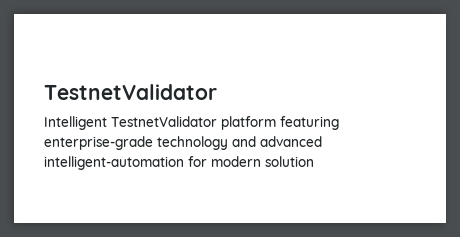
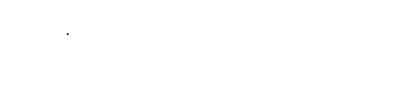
[44,84,217,100] [44,116,339,130] [44,136,322,150] [44,156,314,170] TestnetValidator // Intelligent TestnetValidator platform featuring enterprise-grade technology and advanced intelligent-automation for modern solution -> [64,33,72,36] .

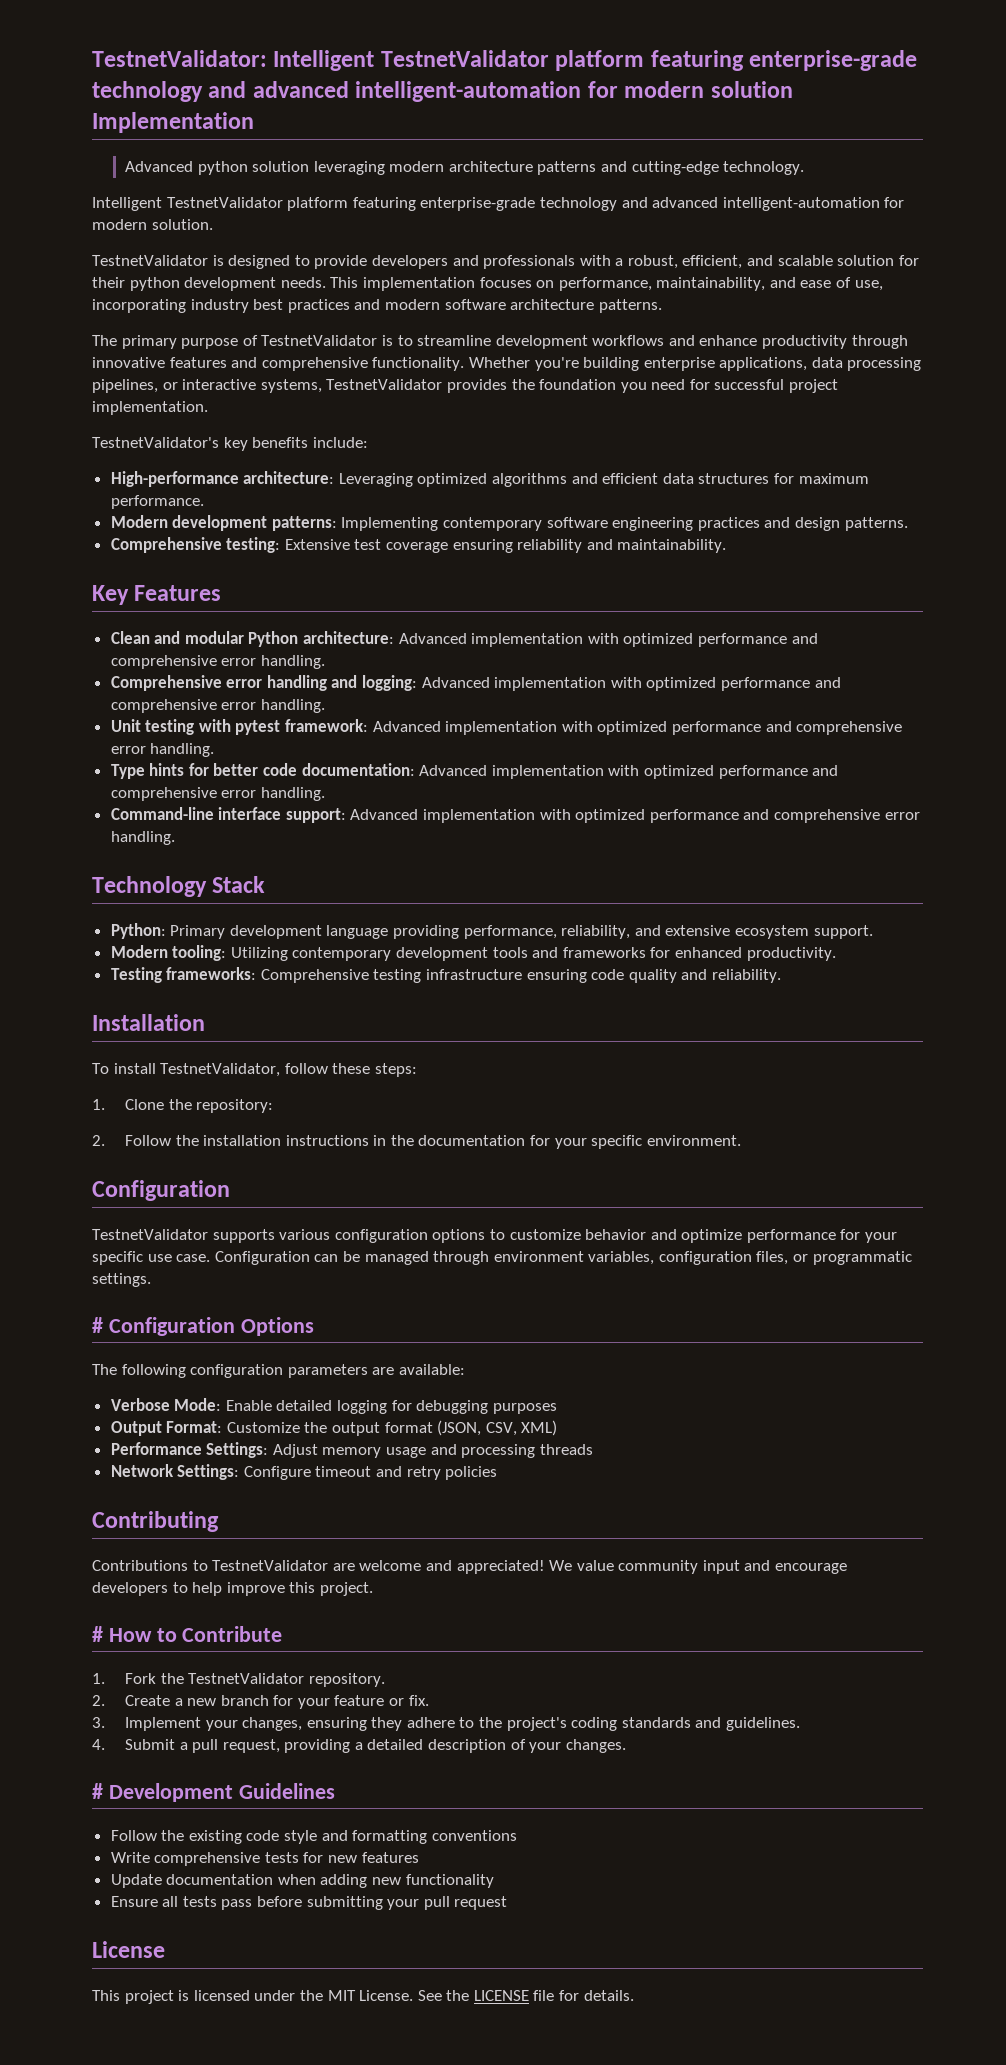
[64,33,72,36] . -> [92,50,918,71] [92,81,793,102] [92,112,254,133] [124,161,805,175] [92,197,905,211] [92,219,213,230] [92,255,919,269] [92,277,883,291] [92,299,662,313] [92,335,908,349] [92,357,922,371] [92,379,839,393] [92,401,208,415] [92,437,368,451] [110,471,869,487] [110,495,204,509] [110,515,908,531] [110,537,727,553] [92,585,222,605] [110,631,818,647] [110,655,325,669] [110,675,841,691] [110,699,325,713] [110,719,903,735] [110,743,215,757] [110,763,839,779] [110,787,325,801] [110,807,920,823] [110,831,175,845] [92,876,266,897] [110,923,873,939] [110,945,836,961] [110,967,782,983] [92,1014,205,1031] [92,1063,417,1077] [92,1099,274,1113] [92,1135,741,1149] [92,1180,230,1201] [92,1229,898,1243] [92,1251,912,1265] [92,1273,151,1287] [92,1317,314,1336] [92,1364,465,1378] [110,1398,557,1414] [110,1420,558,1436] [110,1442,593,1458] [110,1464,498,1480] [92,1511,219,1532] [92,1560,848,1574] [92,1582,373,1596] [92,1626,283,1642] [92,1673,385,1687] [92,1695,429,1709] [92,1717,801,1731] [92,1739,626,1753] [92,1783,335,1802] [110,1830,517,1844] [110,1852,419,1866] [110,1874,494,1888] [110,1896,508,1910] [92,1941,165,1958] [92,1990,634,2004] TestnetValidator: Intelligent TestnetValidator platform featuring enterprise-grade technology and advanced intelligent-automation for modern solution Implementation // Advanced python solution leveraging modern architecture patterns and cutting-edge technology. // Intelligent TestnetValidator platform featuring enterprise-grade technology and advanced intelligent-automation for modern solution. // TestnetValidator is designed to provide developers and professionals with a robust, efficient, and scalable solution for their python development needs. This implementation focuses on performance, maintainability, and ease of use, incorporating industry best practices and modern software architecture patterns. // The primary purpose of TestnetValidator is to streamline development workflows and enhance productivity through innovative features and comprehensive functionality. Whether you're building enterprise applications, data processing pipelines, or interactive systems, TestnetValidator provides the foundation you need for successful project implementation. // TestnetValidator's key benefits include: // High-performance architecture: Leveraging optimized algorithms and efficient data structures for maximum performance. // Modern development patterns: Implementing contemporary software engineering practices and design patterns. // Comprehensive testing: Extensive test coverage ensuring reliability and maintainability. // Key Features // Clean and modular Python architecture: Advanced implementation with optimized performance and comprehensive error handling. // Comprehensive error handling and logging: Advanced implementation with optimized performance and comprehensive error handling. // Unit testing with pytest framework: Advanced implementation with optimized performance and comprehensive error handling. // Type hints for better code documentation: Advanced implementation with optimized performance and comprehensive error handling. // Command-line interface support: Advanced implementation with optimized performance and comprehensive error handling. // Technology Stack // Python: Primary development language providing performance, reliability, and extensive ecosystem support. // Modern tooling: Utilizing contemporary development tools and frameworks for enhanced productivity. // Testing frameworks: Comprehensive testing infrastructure ensuring code quality and reliability. // Installation // To install TestnetValidator, follow these steps: // 1. Clone the repository: // 2. Follow the installation instructions in the documentation for your specific environment. // Configuration // TestnetValidator supports various configuration options to customize behavior and optimize performance for your specific use case. Configuration can be managed through environment variables, configuration files, or programmatic settings. // # Configuration Options // The following configuration parameters are available: // Verbose Mode: Enable detailed logging for debugging purposes // Output Format: Customize the output format (JSON, CSV, XML) // Performance Settings: Adjust memory usage and processing threads // Network Settings: Configure timeout and retry policies // Contributing // Contributions to TestnetValidator are welcome and appreciated! We value community input and encourage developers to help improve this project. // # How to Contribute // 1. Fork the TestnetValidator repository. // 2. Create a new branch for your feature or fix. // 3. Implement your changes, ensuring they adhere to the project's coding standards and guidelines. // 4. Submit a pull request, providing a detailed description of your changes. // # Development Guidelines // Follow the existing code style and formatting conventions // Write comprehensive tests for new features // Update documentation when adding new functionality // Ensure all tests pass before submitting your pull request // License // This project is licensed under the MIT License. See the LICENSE file for details.

